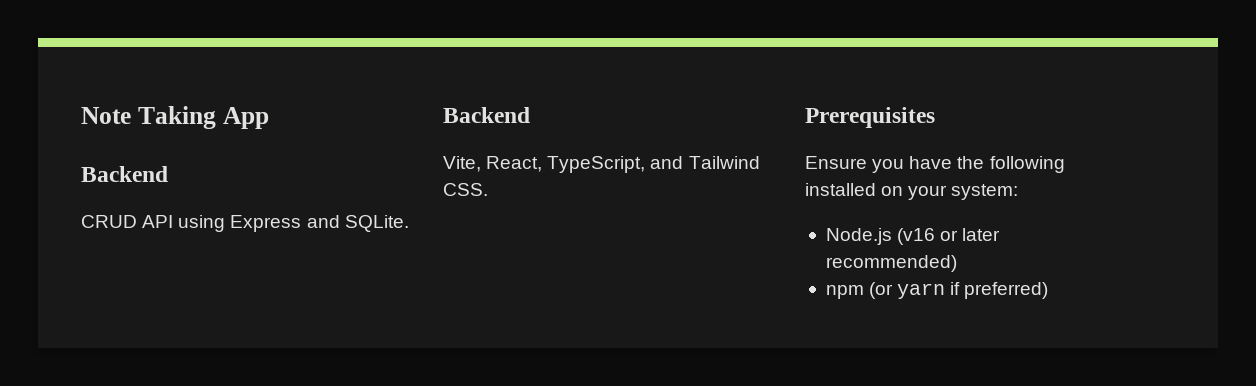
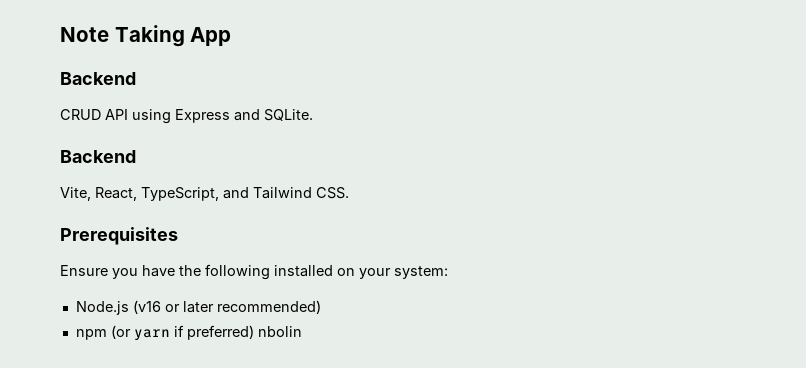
(1049, 290) none -> [257,326,302,337] nbolin

